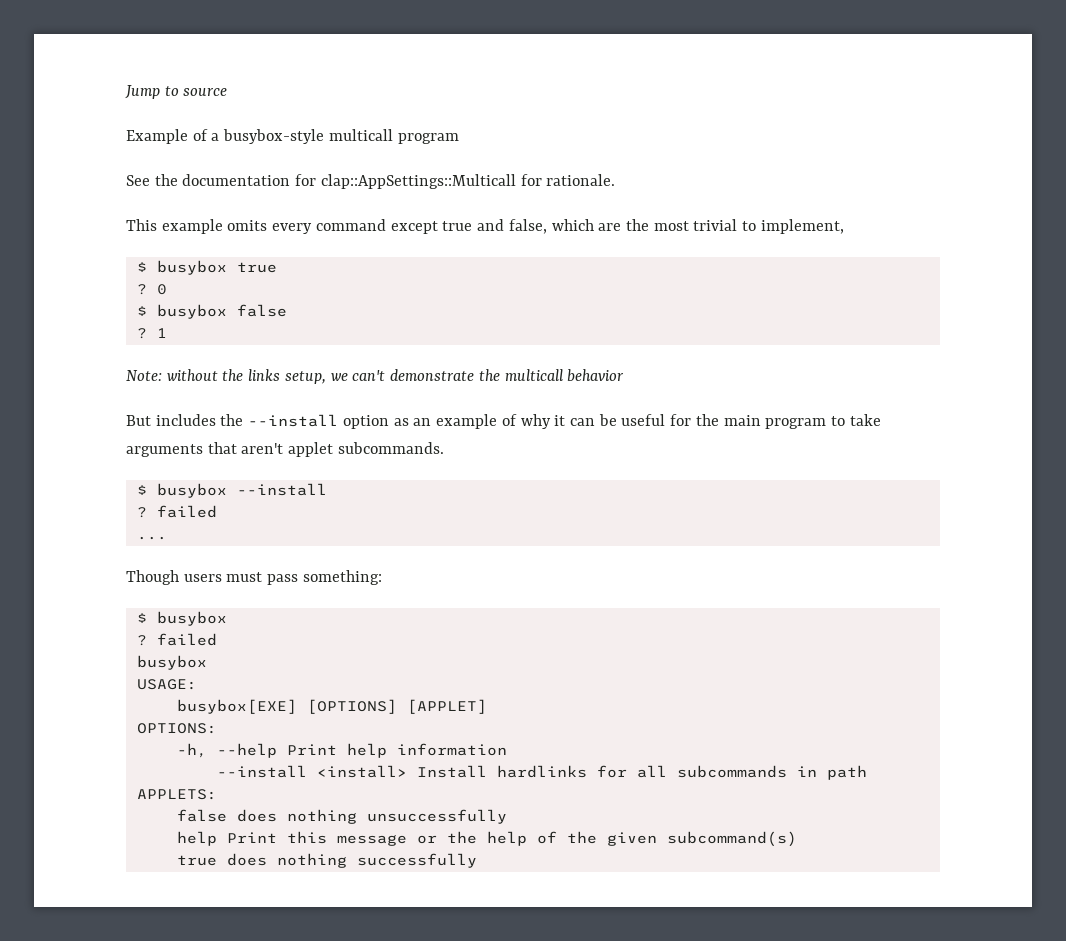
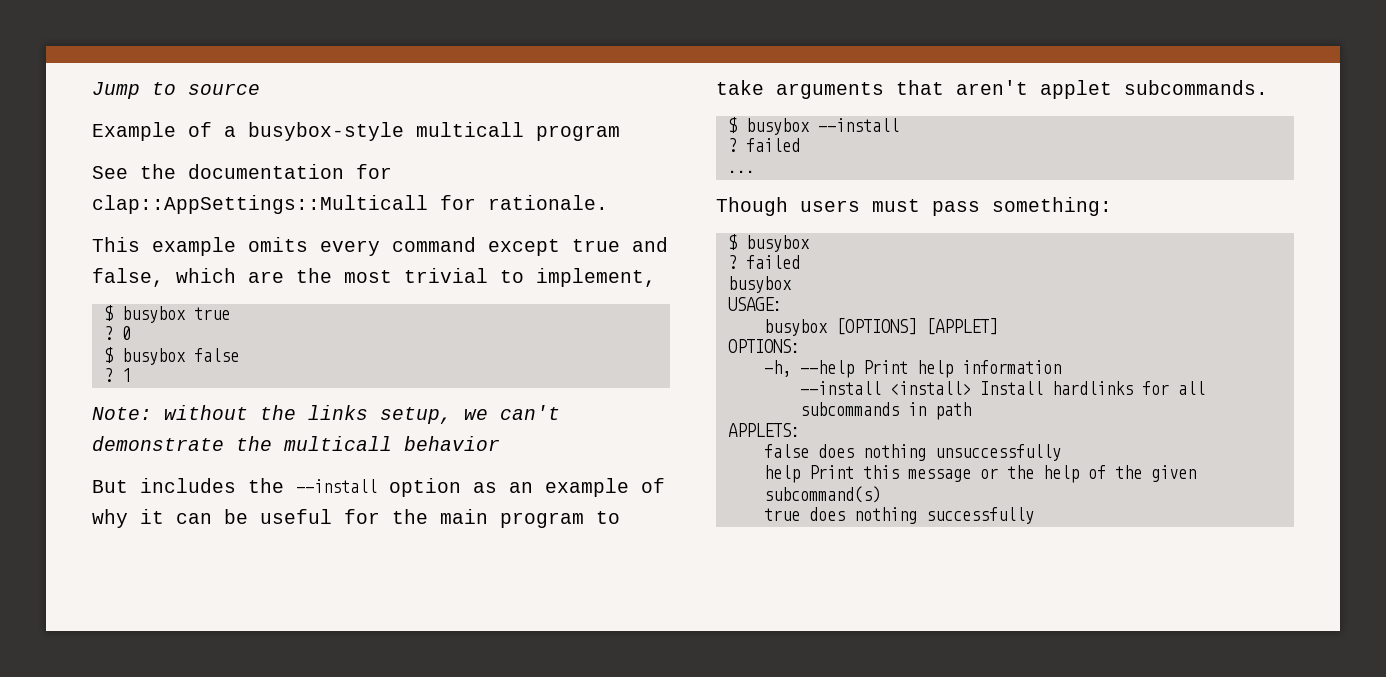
[176,699,297,714] busybox[EXE] -> [763,319,828,336] busybox

